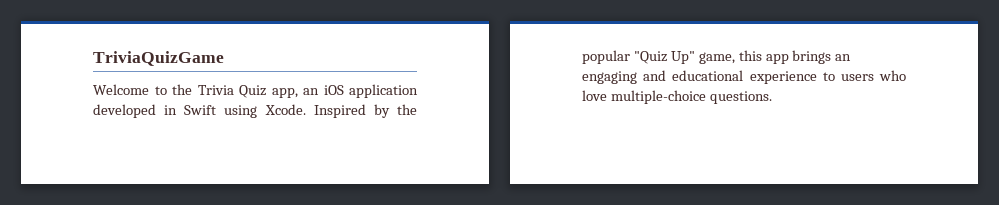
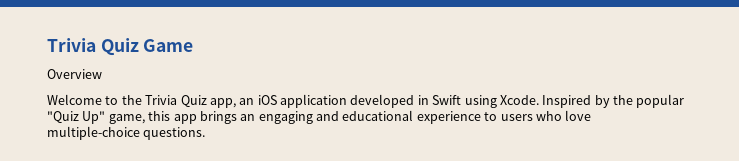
[93,51,224,66] TriviaQuizGame -> [47,38,194,56] [47,69,102,79] Trivia Quiz Game // Overview

